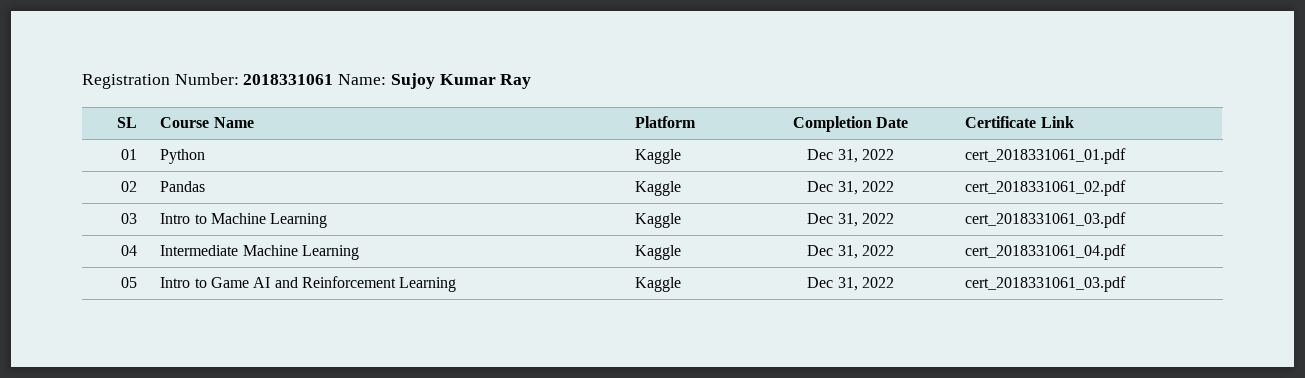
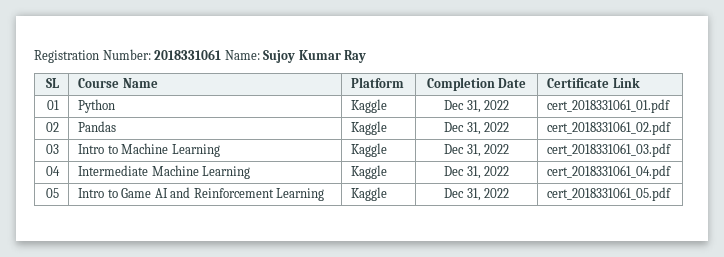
[965,276,1127,292] cert_2018331061_03.pdf -> [547,187,672,201] cert_2018331061_05.pdf

